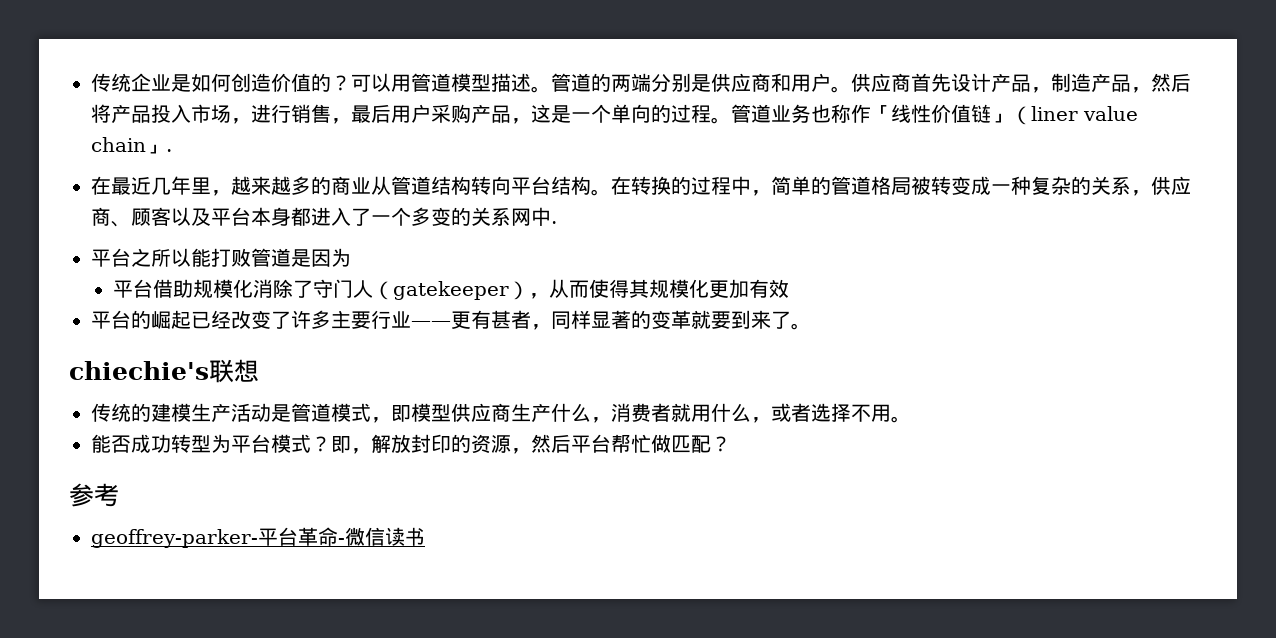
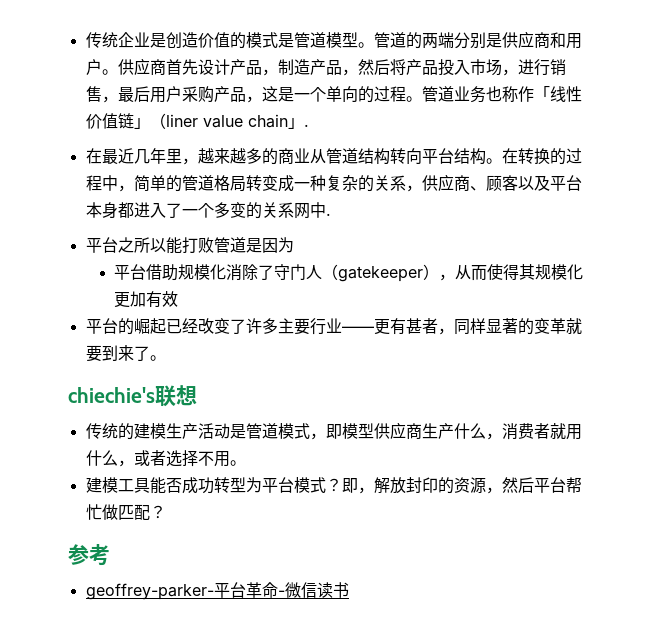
[191,73,231,92] 如何 -> (166, 40) none
[331,73,411,92] ？可以用 -> [245,32,294,48] 模式是
[491,73,531,92] 描述 -> (358, 40) none
[911,176,931,195] 被 -> (246, 184) none
(911, 419) none -> [85,477,150,493] 建模工具

